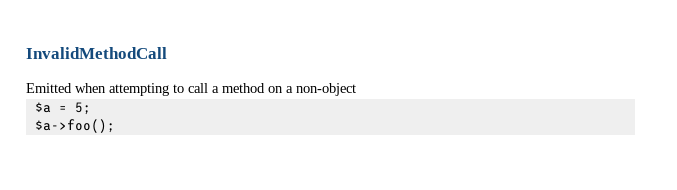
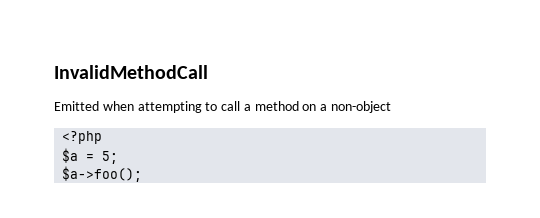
(356, 89) none -> [62,131,103,144] // <?php

